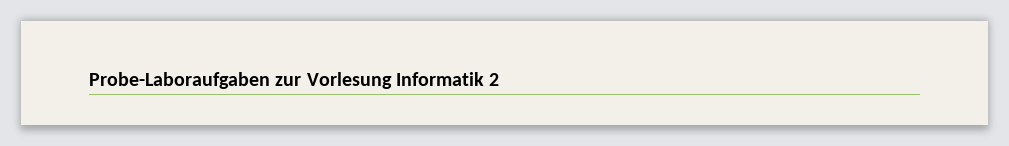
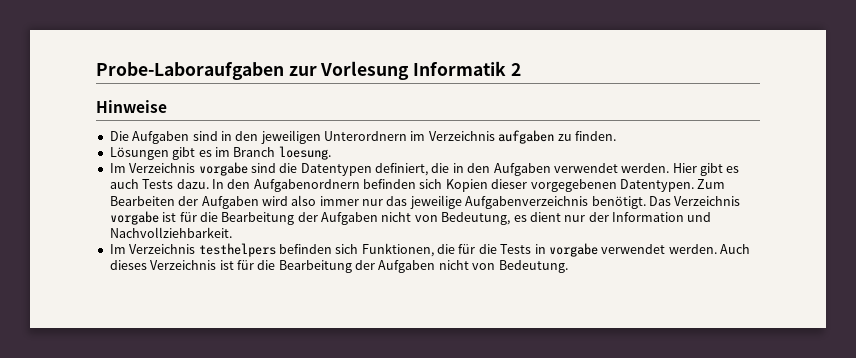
(500, 79) none -> [96,100,167,113] [109,130,616,144] [109,146,331,160] [109,162,740,176] [109,179,726,192] [109,195,741,209] [109,211,712,225] [109,227,232,238] [109,243,750,257] [109,260,568,273] // Hinweise // Die Aufgaben sind in den jeweiligen Unterordnern im Verzeichnis aufgaben zu finden. // Lösungen gibt es im Branch loesung. // Im Verzeichnis vorgabe sind die Datentypen definiert, die in den Aufgaben verwendet werden. Hier gibt es auch Tests dazu. In den Aufgabenordnern befinden sich Kopien dieser vorgegebenen Datentypen. Zum Bearbeiten der Aufgaben wird also immer nur das jeweilige Aufgabenverzeichnis benötigt. Das Verzeichnis vorgabe ist für die Bearbeitung der Aufgaben nicht von Bedeutung, es dient nur der Information und Nachvollziehbarkeit. // Im Verzeichnis testhelpers befinden sich Funktionen, die für die Tests in vorgabe verwendet werden. Auch dieses Verzeichnis ist für die Bearbeitung der Aufgaben nicht von Bedeutung.

